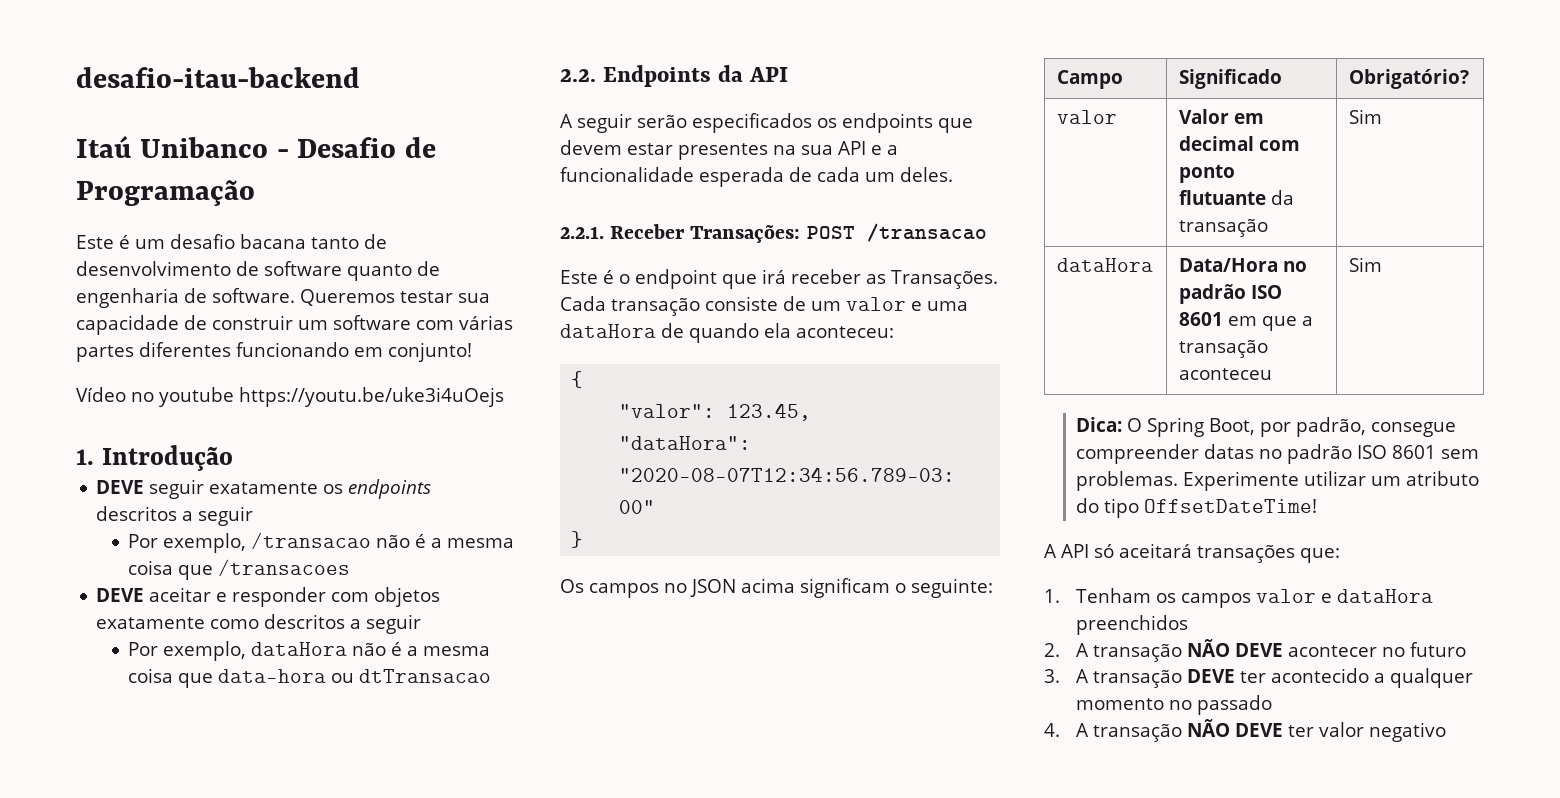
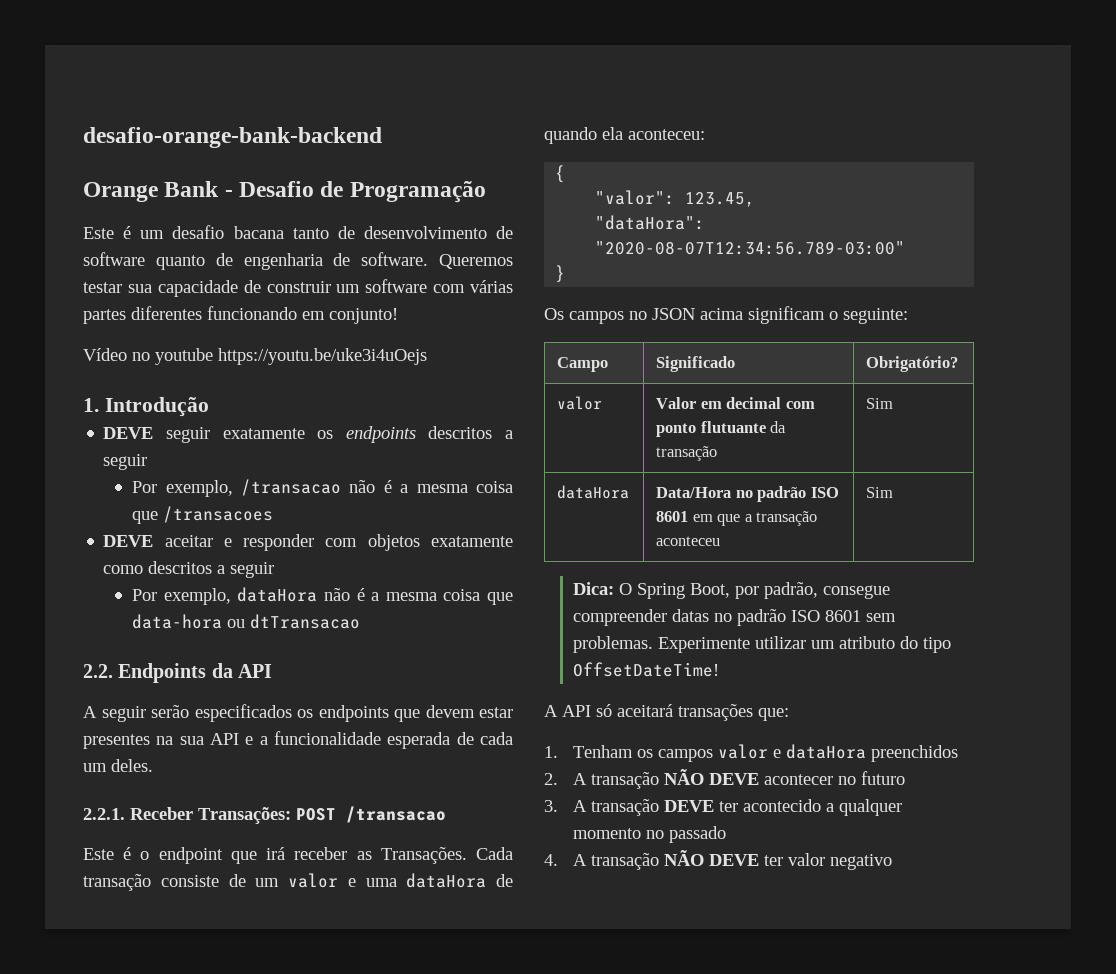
[76,67,360,88] [76,135,268,158] desafio-itau-backend // Itaú Unibanco -> [83,127,382,148] [83,181,220,202] desafio-orange-bank-backend // Orange Bank

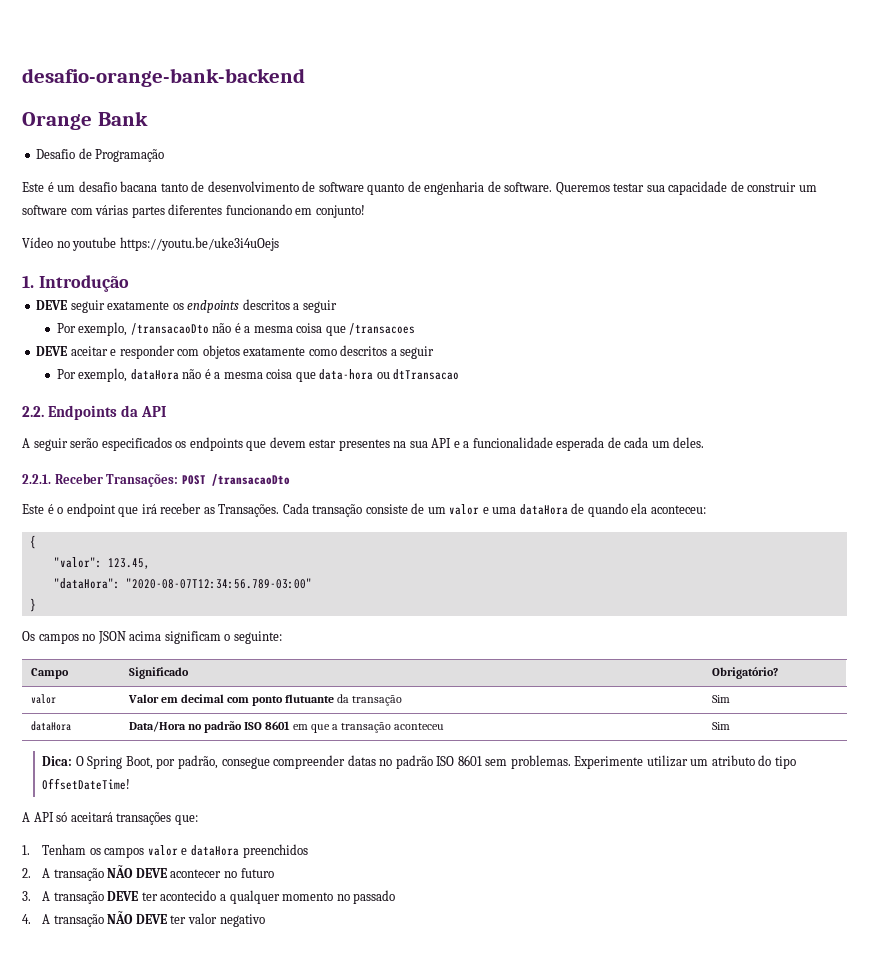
[224,190,233,197] - -> (148, 118) //
[240,479,341,496] /transacao -> [130,323,209,335] /transacaoDto
[346,806,446,823] /transacao -> [211,474,290,486] /transacaoDto

